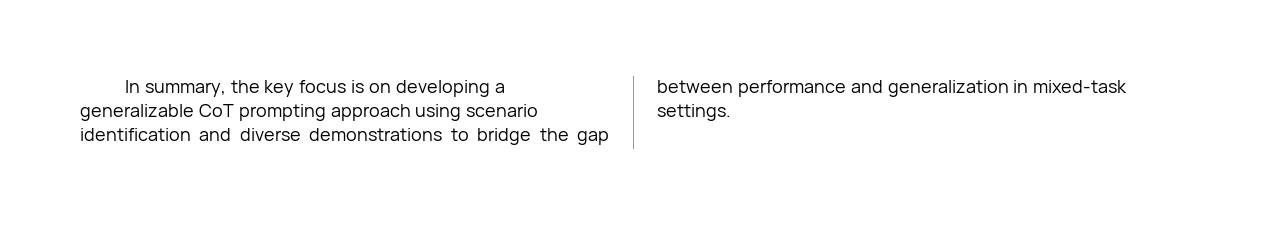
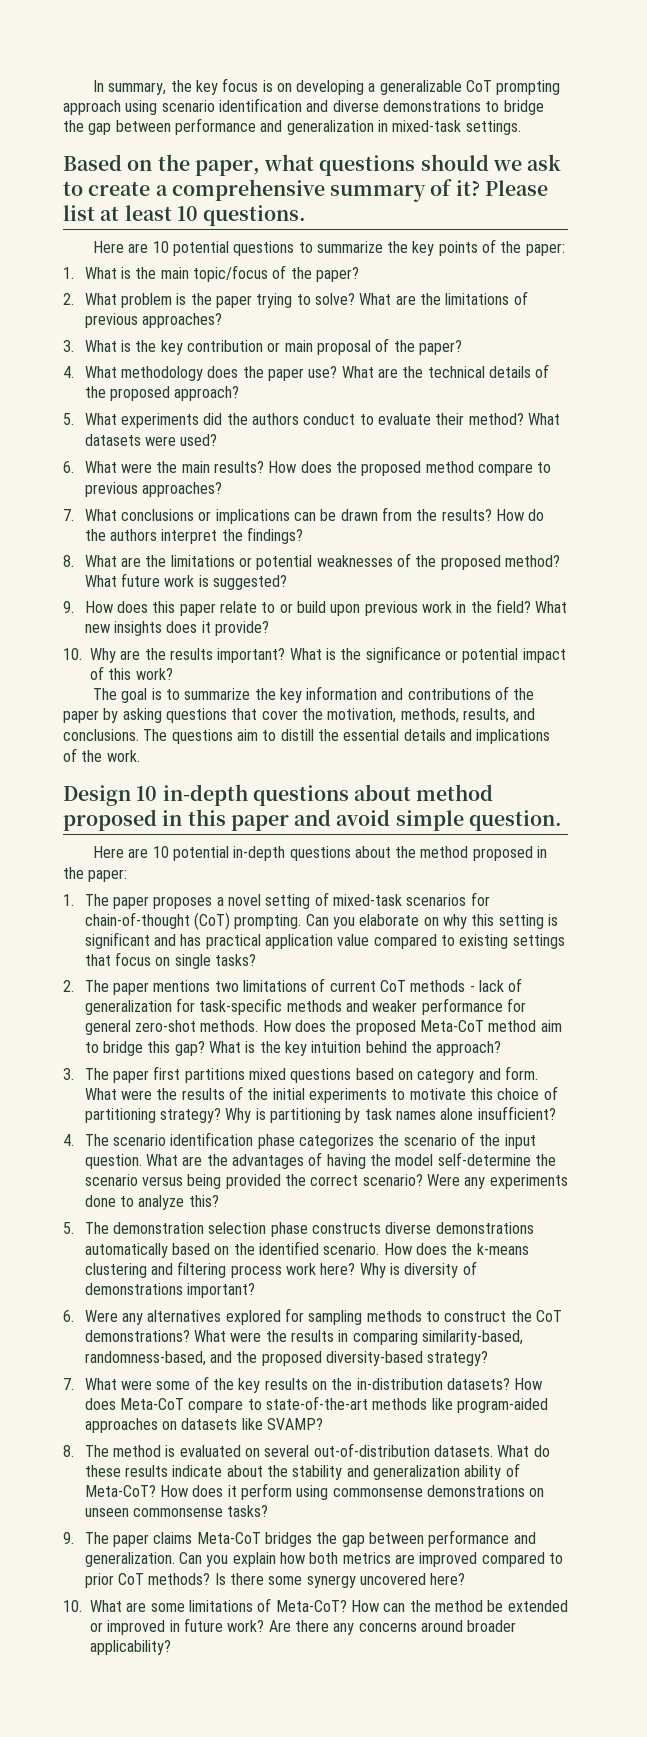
(731, 112) none -> [63,154,562,176] [63,179,548,202] [63,205,307,226] [92,239,565,256] [63,265,360,282] [63,291,528,308] [84,313,223,328] [63,338,463,355] [63,364,550,381] [84,386,240,401] [63,413,561,428] [84,434,218,446] [63,461,552,476] [84,482,223,497] [63,507,545,524] [84,527,304,544] [63,553,561,570] [84,573,288,590] [63,599,568,616] [84,621,270,636] [63,646,566,663] [90,666,173,680] [92,686,535,703] [63,708,536,723] [63,729,551,744] [63,748,140,762] [63,784,494,806] [63,809,562,831] [92,846,548,861] [63,867,128,882] [63,892,490,909] [84,912,559,930] [84,932,565,949] [84,952,257,969] [63,978,523,995] [84,998,527,1015] [84,1020,562,1035] [84,1041,502,1056] [63,1066,539,1083] [84,1086,558,1103] [84,1106,556,1123] [63,1132,536,1149] [84,1152,557,1169] [84,1174,568,1189] [84,1195,219,1210] [63,1222,534,1237] [84,1241,529,1258] [84,1261,477,1278] [84,1283,256,1298] [63,1308,563,1325] [84,1330,524,1345] [84,1351,489,1366] [63,1376,543,1393] [84,1396,549,1413] [84,1418,324,1433] [63,1443,550,1457] [84,1463,520,1480] [84,1483,545,1500] [84,1505,269,1517] [63,1530,536,1547] [84,1552,564,1567] [84,1573,466,1588] [63,1598,568,1612] [90,1618,517,1635] [90,1640,171,1655] // Based on the paper, what questions should we ask to create a comprehensive summary of it? Please list at least 10 questions. // Here are 10 potential questions to summarize the key points of the paper: // 1. What is the main topic/focus of the paper? // 2. What problem is the paper trying to solve? What are the limitations of previous approaches? // 3. What is the key contribution or main proposal of the paper? // 4. What methodology does the paper use? What are the technical details of the proposed approach? // 5. What experiments did the authors conduct to evaluate their method? What datasets were used? // 6. What were the main results? How does the proposed method compare to previous approaches? // 7. What conclusions or implications can be drawn from the results? How do the authors interpret the findings? // 8. What are the limitations or potential weaknesses of the proposed method? What future work is suggested? // 9. How does this paper relate to or build upon previous work in the field? What new insights does it provide? // 10. Why are the results important? What is the significance or potential impact of this work? // The goal is to summarize the key information and contributions of the paper by asking questions that cover the motivation, methods, results, and conclusions. The questions aim to distill the essential details and implications of the work. // Design 10 in-depth questions about method proposed in this paper and avoid simple question. // Here are 10 potential in-depth questions about the method proposed in the paper: // 1. The paper proposes a novel setting of mixed-task scenarios for chain-of-thought (CoT) prompting. Can you elaborate on why this setting is significant and has practical application value compared to existing settings that focus on single tasks? // 2. The paper mentions two limitations of current CoT methods - lack of generalization for task-specific methods and weaker performance for general zero-shot methods. How does the proposed Meta-CoT method aim to bridge this gap? What is the key intuition behind the approach? // 3. The paper first partitions mixed questions based on category and form. What were the results of the initial experiments to motivate this choice of partitioning strategy? Why is partitioning by task names alone insufficient? // 4. The scenario identification phase categorizes the scenario of the input question. What are the advantages of having the model self-determine the scenario versus being provided the correct scenario? Were any experiments done to analyze this? // 5. The demonstration selection phase constructs diverse demonstrations automatically based on the identified scenario. How does the k-means clustering and filtering process work here? Why is diversity of demonstrations important? // 6. Were any alternatives explored for sampling methods to construct the CoT demonstrations? What were the results in comparing similarity-based, randomness-based, and the proposed diversity-based strategy? // 7. What were some of the key results on the in-distribution datasets? How does Meta-CoT compare to state-of-the-art methods like program-aided approaches on datasets like SVAMP? // 8. The method is evaluated on several out-of-distribution datasets. What do these results indicate about the stability and generalization ability of Meta-CoT? How does it perform using commonsense demonstrations on unseen commonsense tasks? // 9. The paper claims Meta-CoT bridges the gap between performance and generalization. Can you explain how both metrics are improved compared to prior CoT methods? Is there some synergy uncovered here? // 10. What are some limitations of Meta-CoT? How can the method be extended or improved in future work? Are there any concerns around broader applicability?

